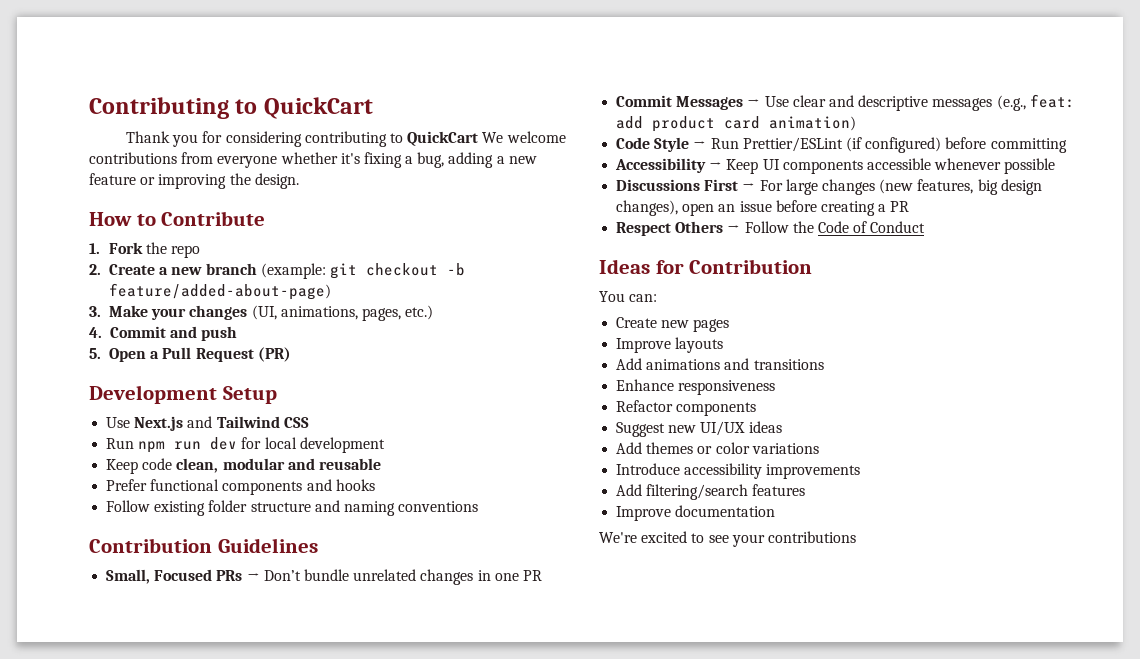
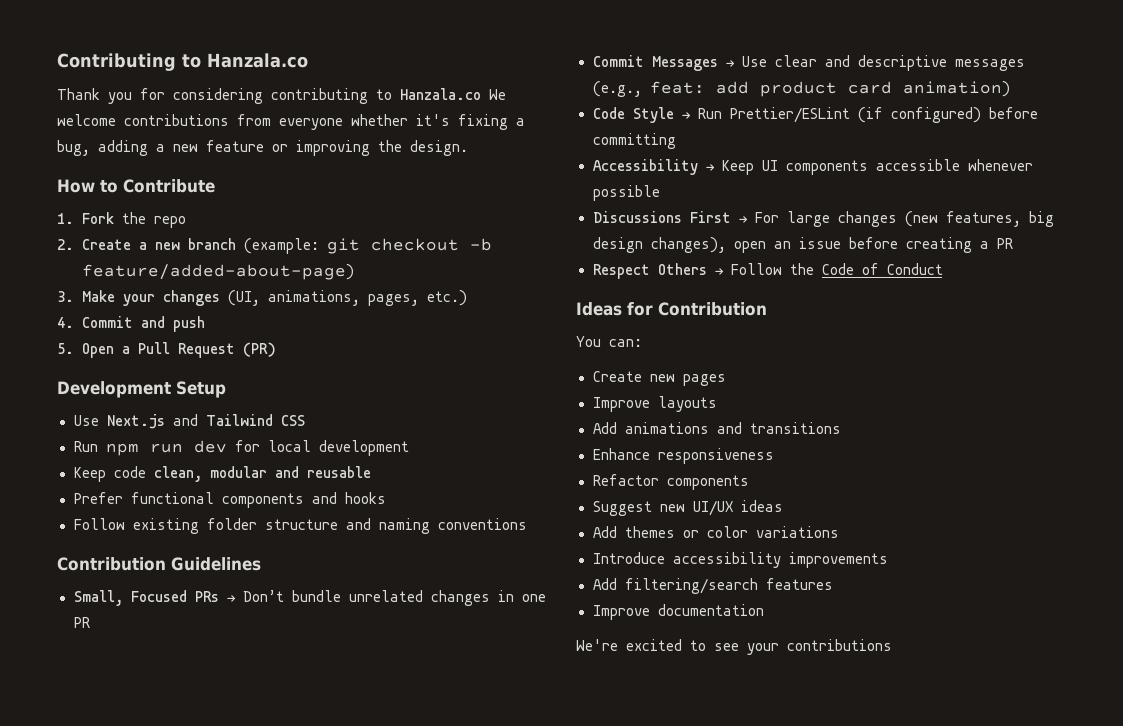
[263,97,373,119] QuickCart -> [207,53,308,68] Hanzala.co
[407,131,479,146] QuickCart -> [400,88,481,100] Hanzala.co

